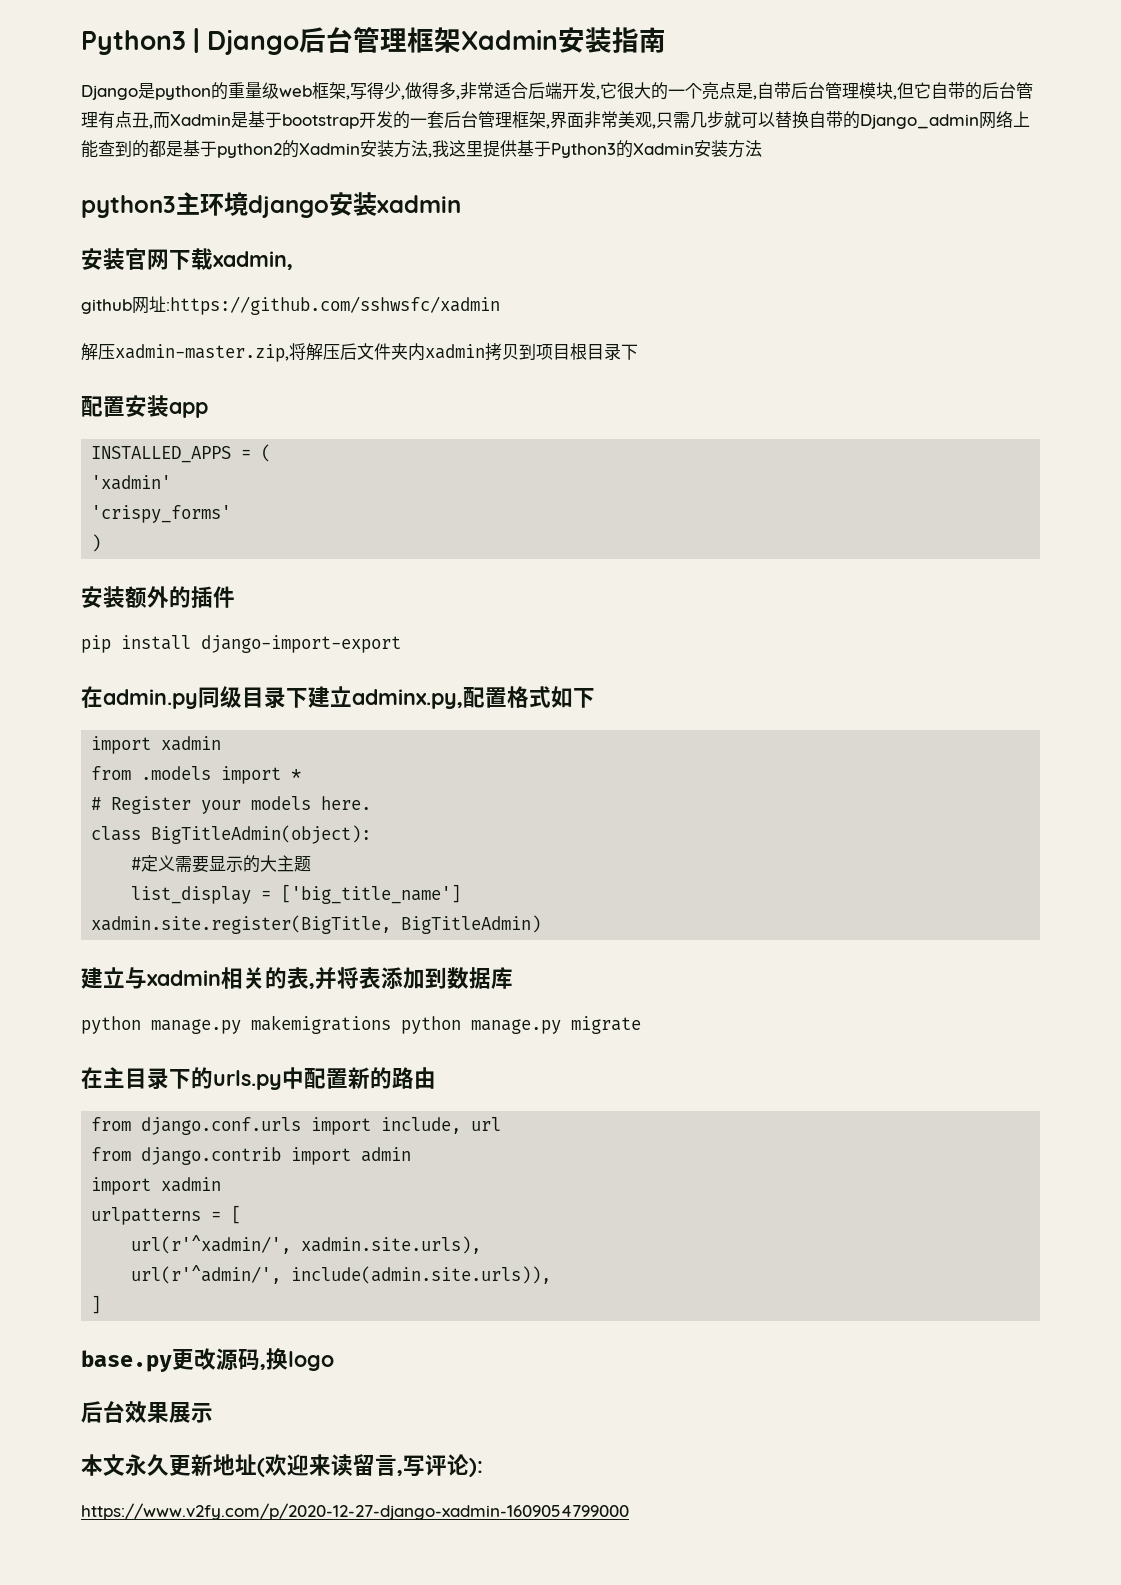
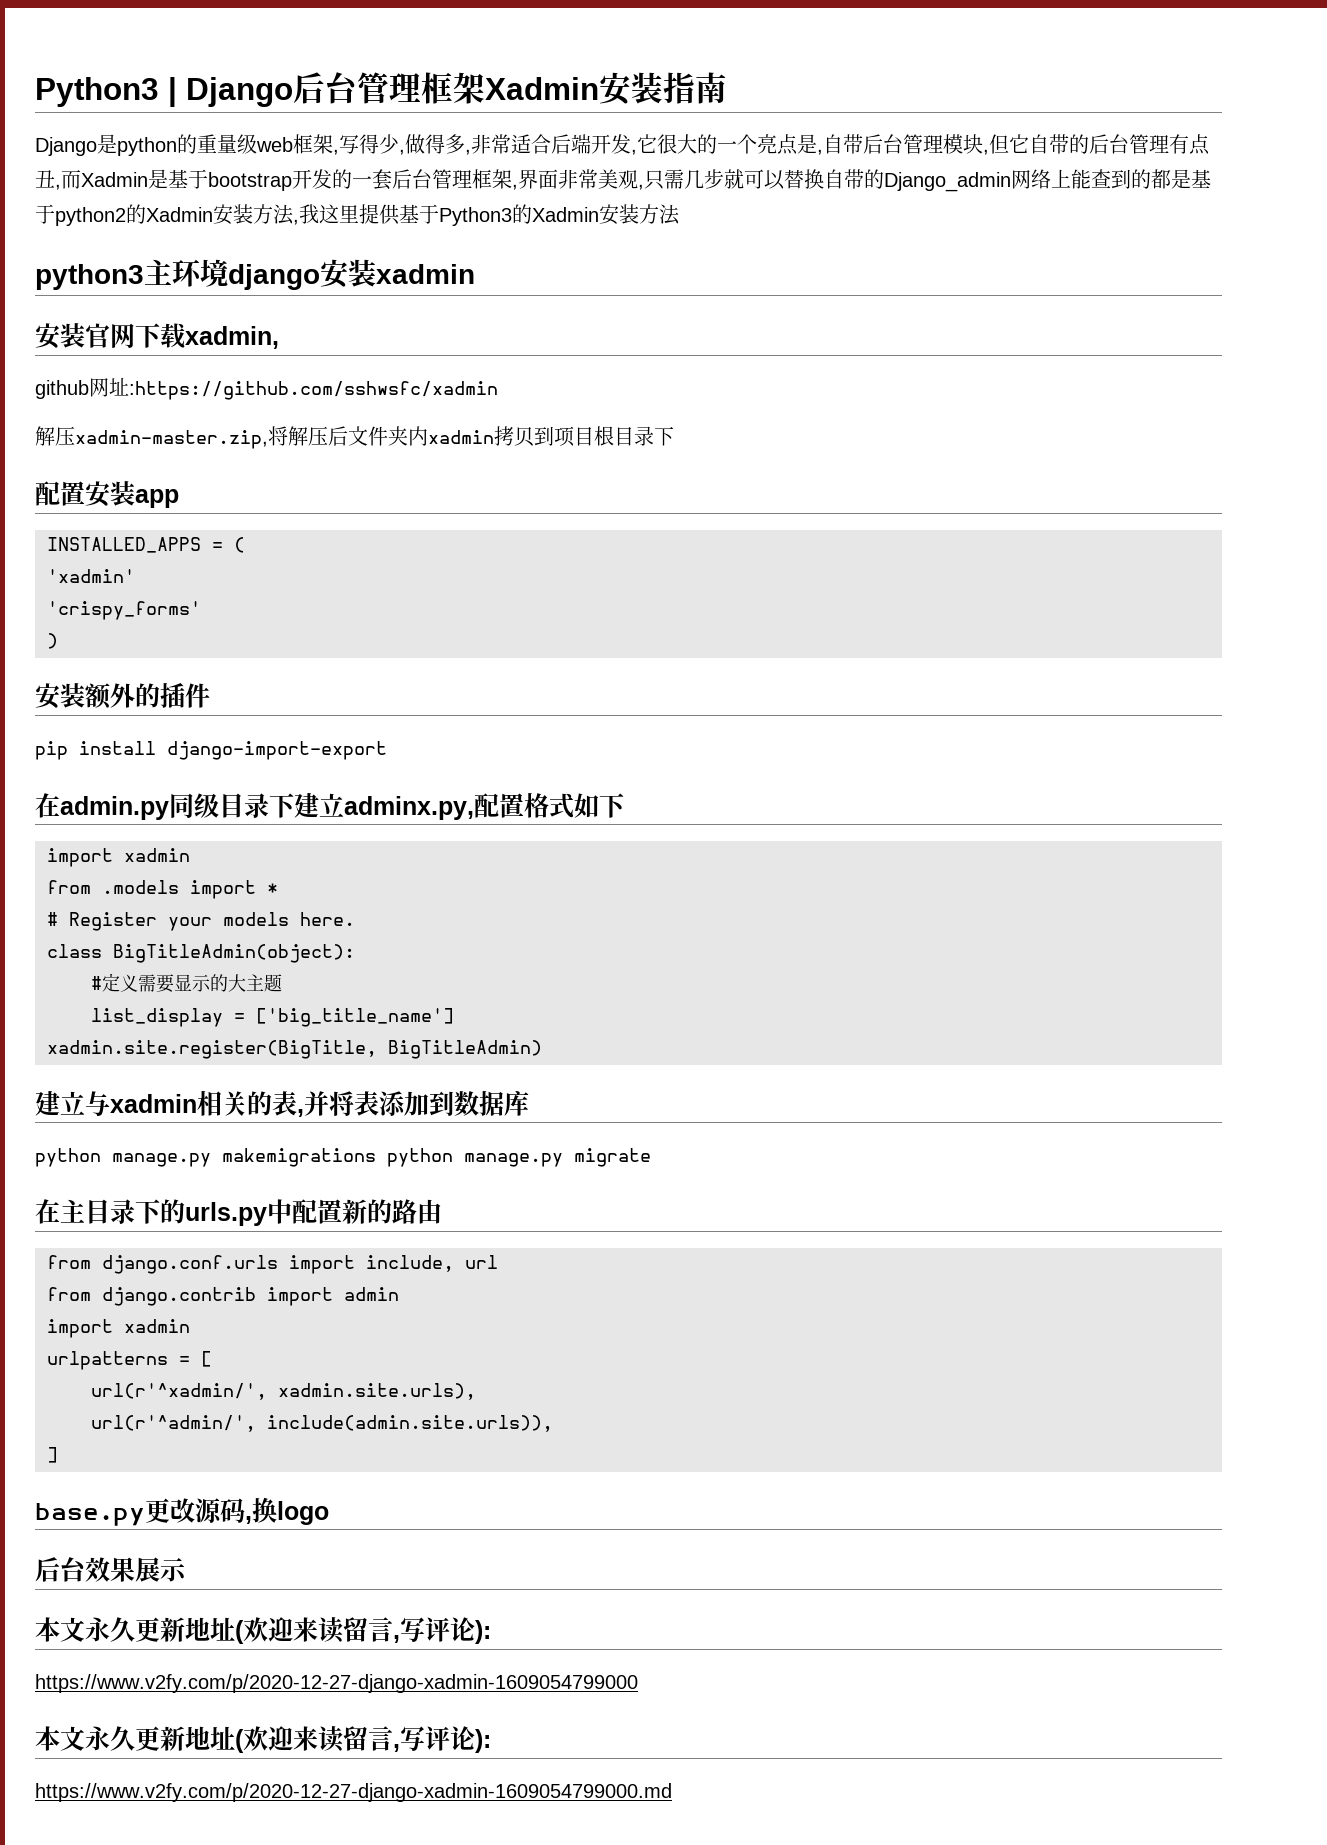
(629, 1511) none -> [35,1726,491,1753] [35,1783,672,1802] // 本文永久更新地址(欢迎来读留言,写评论): // https://www.v2fy.com/p/2020-12-27-django-xadmin-1609054799000.md

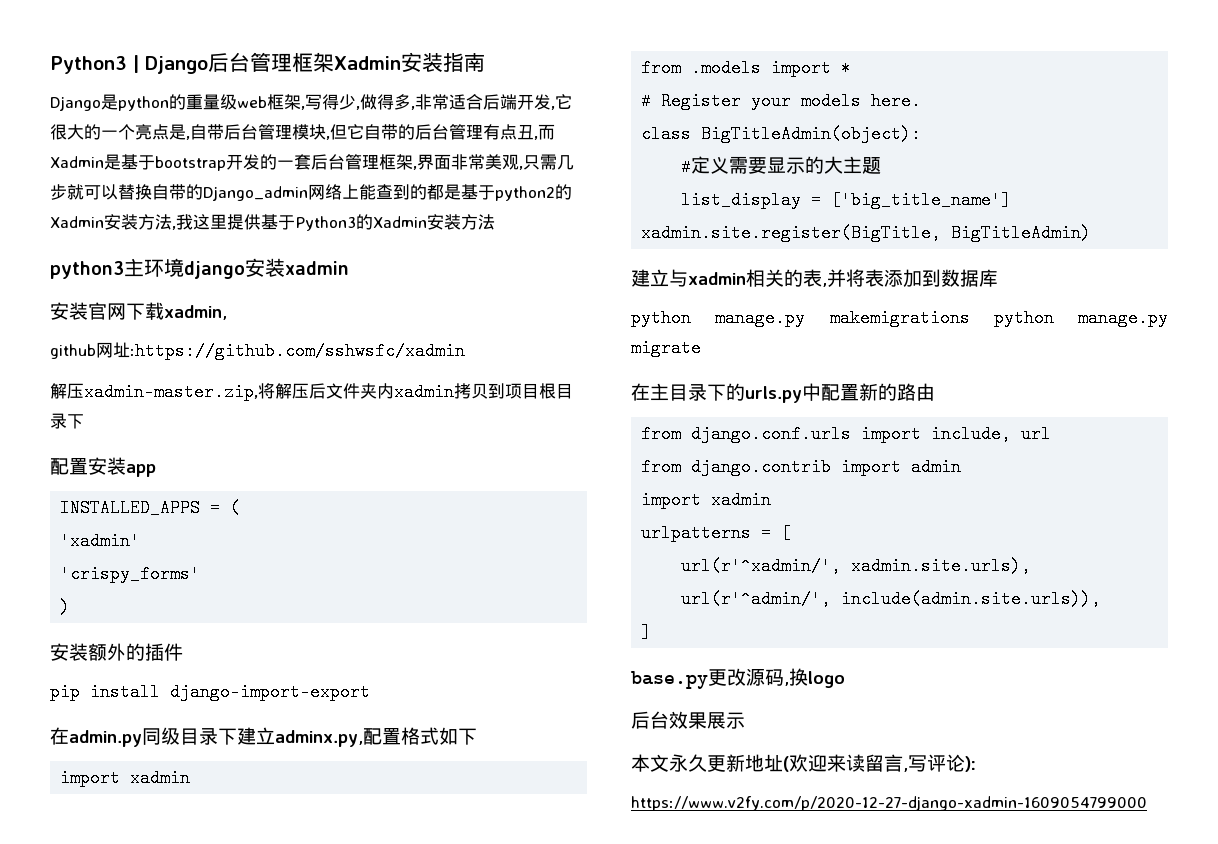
[35,1726,491,1753] [35,1783,672,1802] // 本文永久更新地址(欢迎来读留言,写评论): // https://www.v2fy.com/p/2020-12-27-django-xadmin-1609054799000.md -> (1147, 803) none

